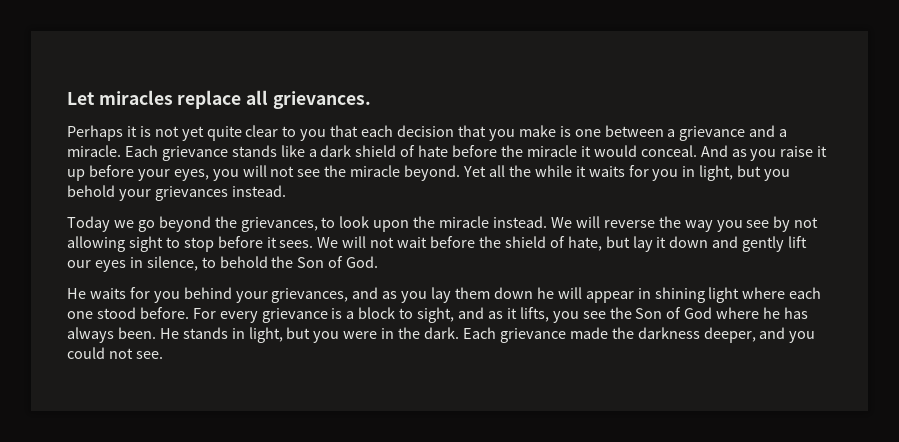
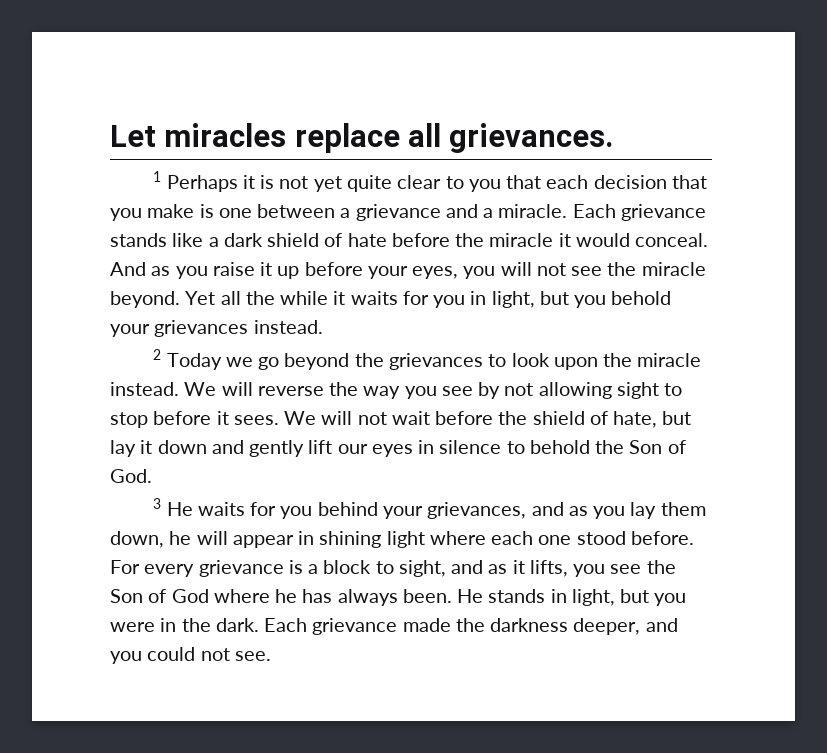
(371, 100) none -> [153,171,162,182] 1
(286, 191) none -> [153,349,162,360] 2
[240,217,318,232] grievances, -> [388,353,483,370] grievances
[146,256,198,271] silence, -> [439,440,502,454] silence
(379, 262) none -> [153,498,162,509] 3
[493,287,533,299] down -> [110,531,164,548] down,

